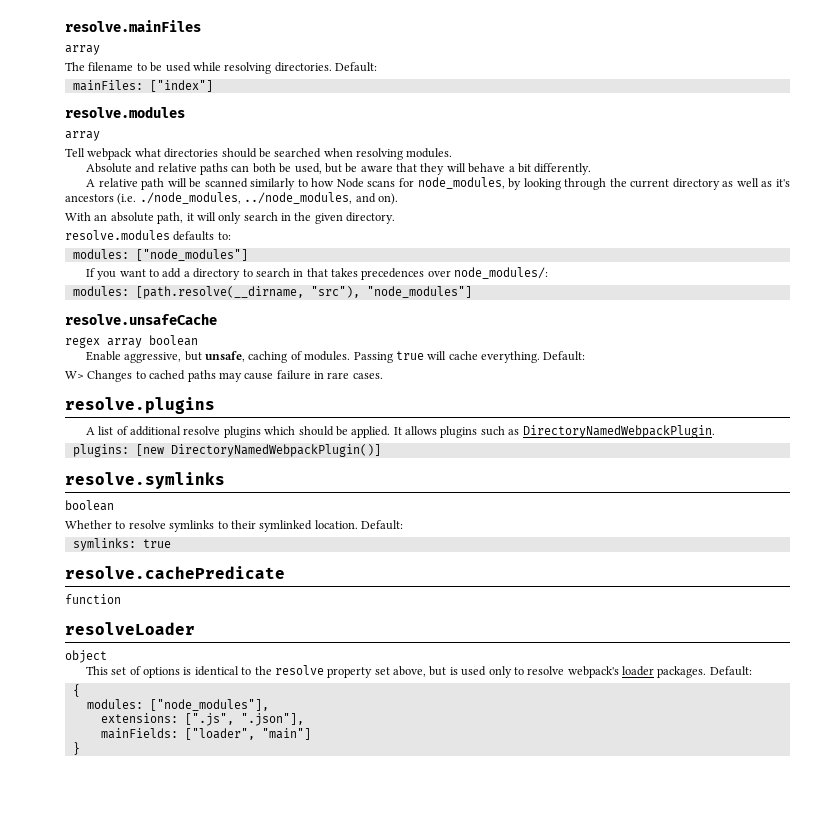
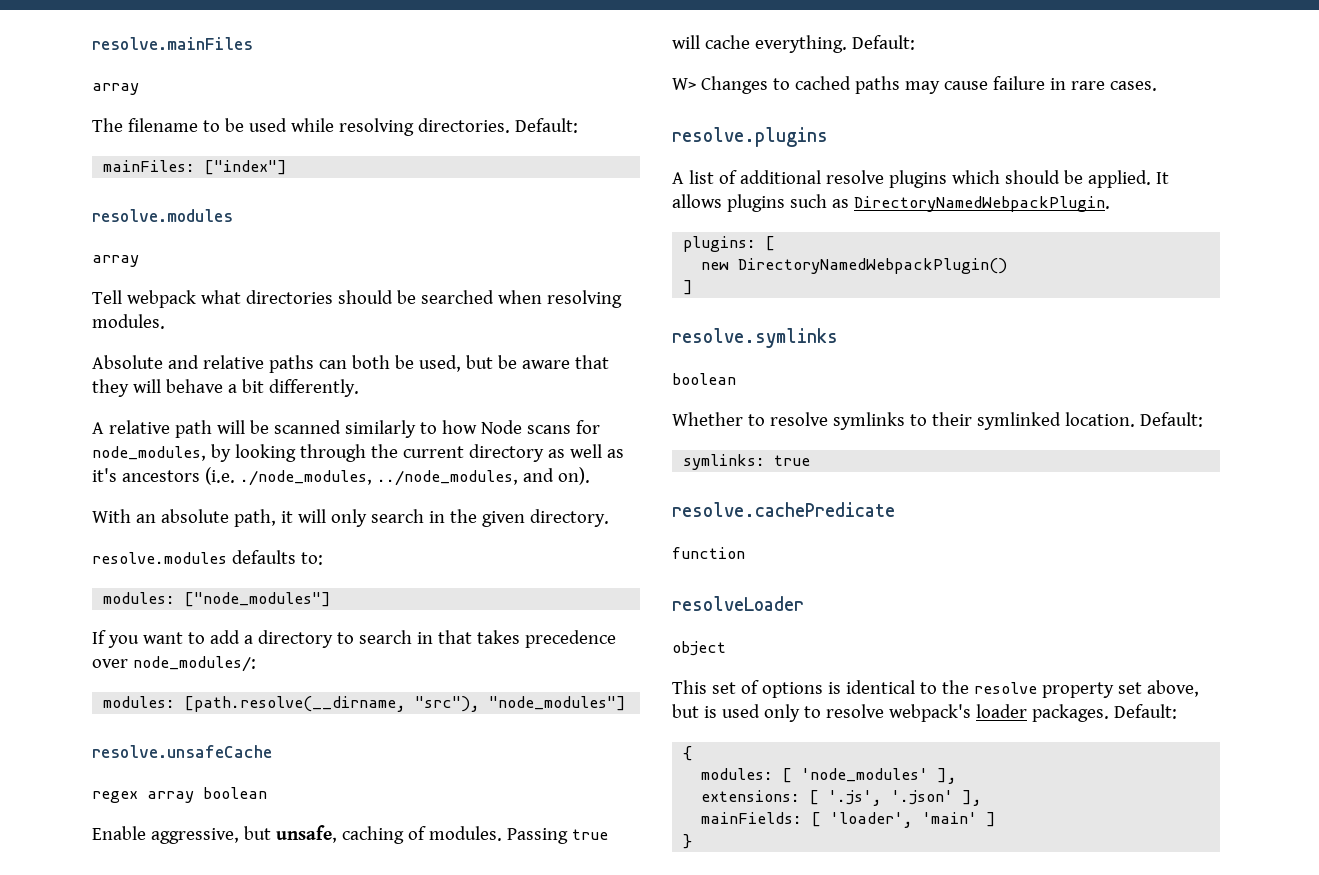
[361,268,425,280] precedences -> [524,630,616,648] precedence
[135,444,381,457] [new DirectoryNamedWebpackPlugin()] -> [765,236,776,251] [701,258,1008,274] [683,280,694,295] [ // new DirectoryNamedWebpackPlugin() // ]
[149,699,269,711] [100,713,304,726] [100,728,311,740] ["node_modules"], // extensions: [".js", ".json"], // mainFields: ["loader", "main"] -> [782,768,958,784] [701,790,983,806] [701,812,997,828] [ 'node_modules' ], // extensions: [ '.js', '.json' ], // mainFields: [ 'loader', 'main' ]

